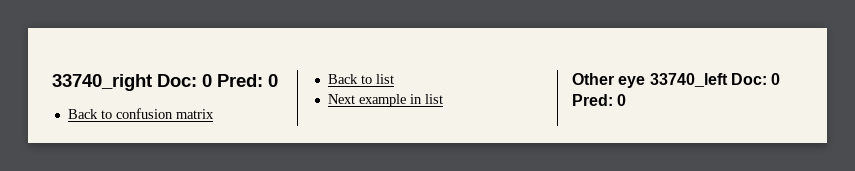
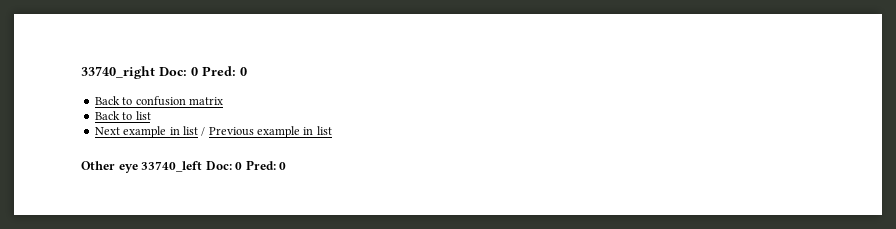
(443, 99) none -> [201,126,332,138] / Previous example in list

